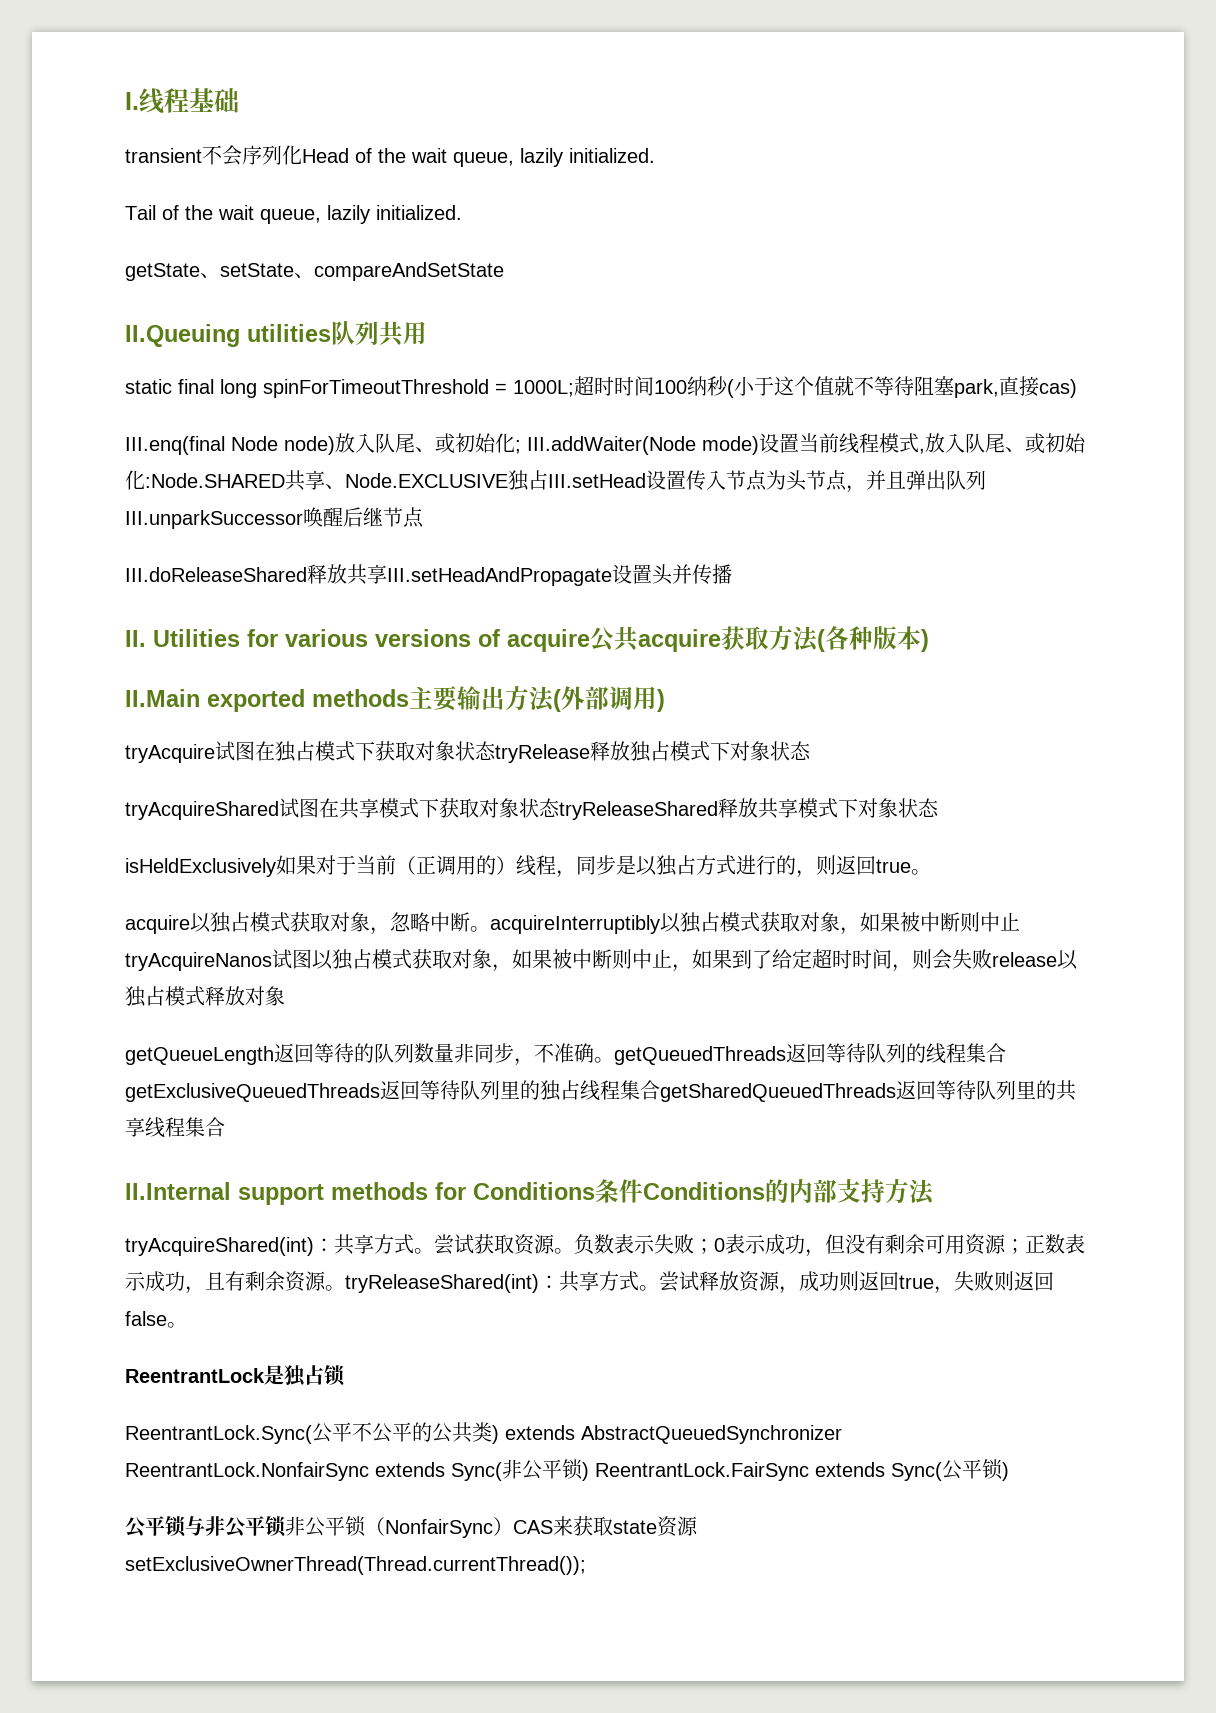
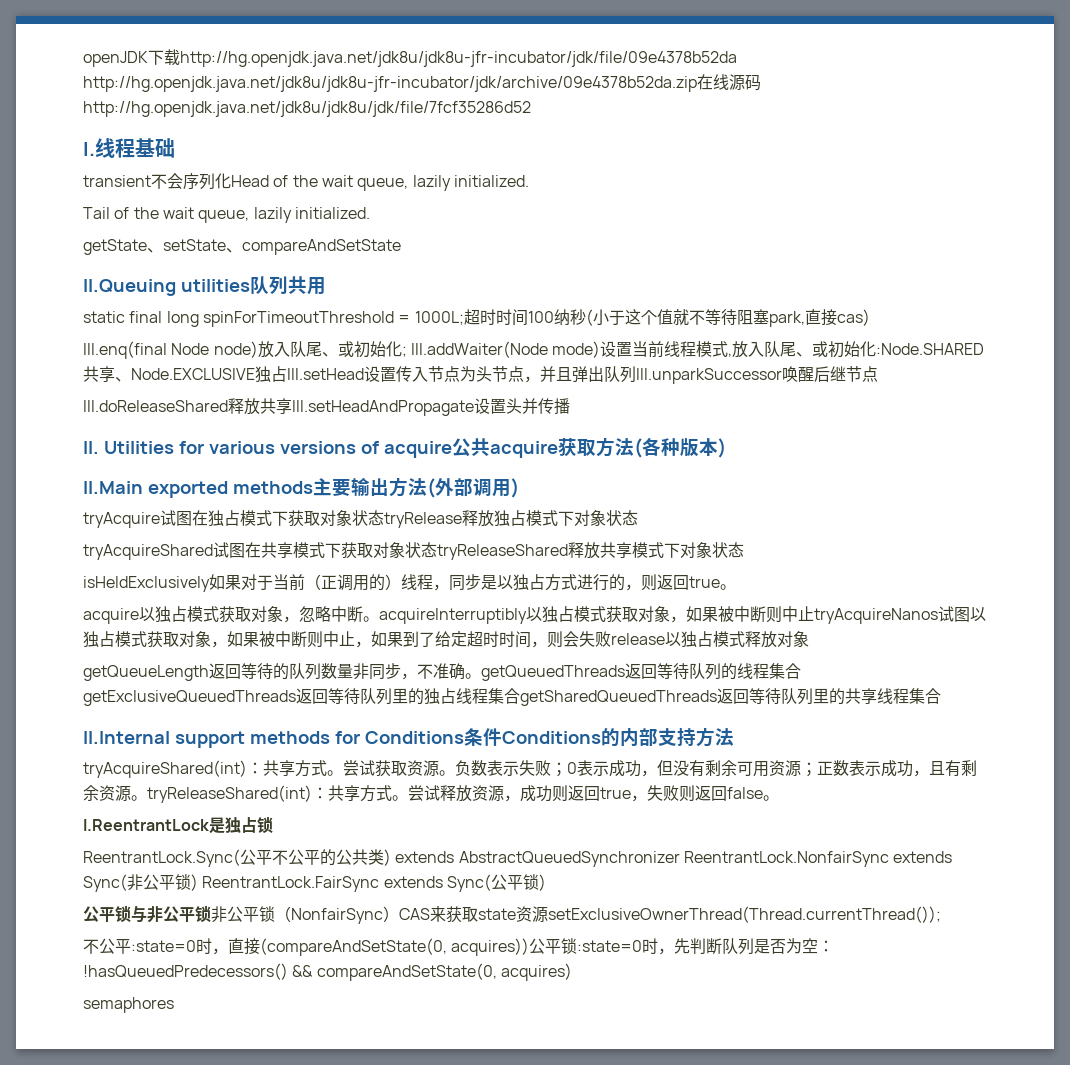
(125, 101) none -> [83,49,737,67] [83,74,761,92] [83,101,531,117] openJDK下载http://hg.openjdk.java.net/jdk8u/jdk8u-jfr-incubator/jdk/file/09e4378b52da http://hg.openjdk.java.net/jdk8u/jdk8u-jfr-incubator/jdk/archive/09e4378b52da.zip在线源码http://hg.openjdk.java.net/jdk8u/jdk8u/jdk/file/7fcf35286d52 //
[125,1368,265,1383] ReentrantLock -> [83,819,209,831] I.ReentrantLock
(586, 1565) none -> [83,938,835,956] [83,963,572,981] [83,997,174,1013] // 不公平:state=0时，直接(compareAndSetState(0, acquires))公平锁:state=0时，先判断队列是否为空：!hasQueuedPredecessors() && compareAndSetState(0, acquires) // semaphores

